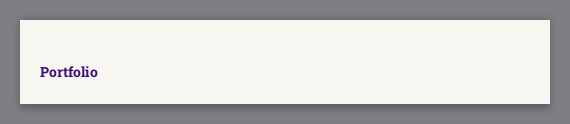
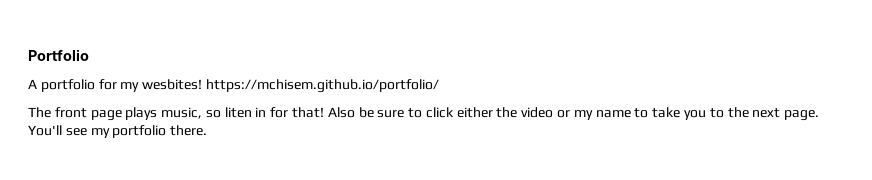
(98, 72) none -> [28,79,439,93] [28,107,820,121] [28,125,208,138] // A portfolio for my wesbites! https://mchisem.github.io/portfolio/ // The front page plays music, so liten in for that! Also be sure to click either the video or my name to take you to the next page. You'll see my portfolio there.

